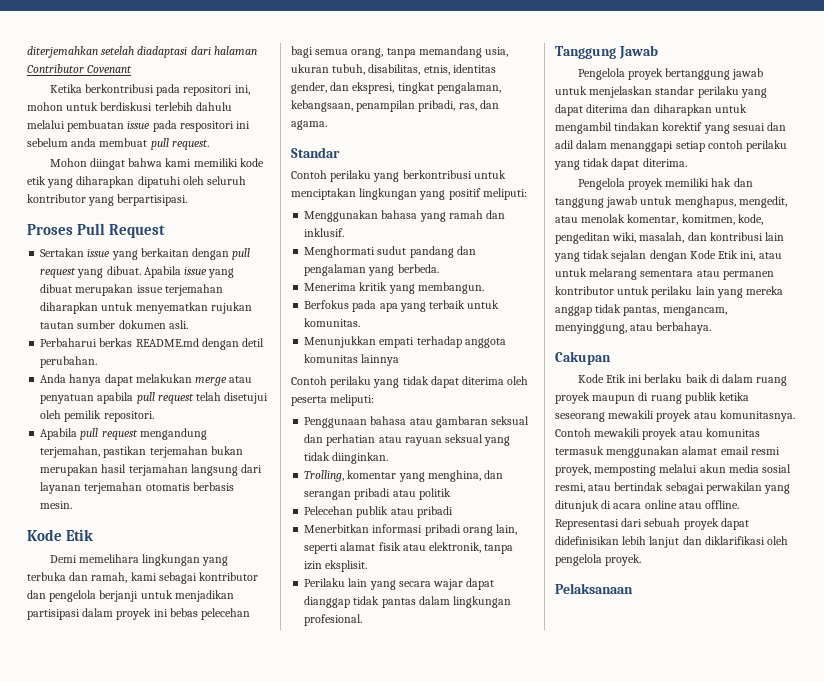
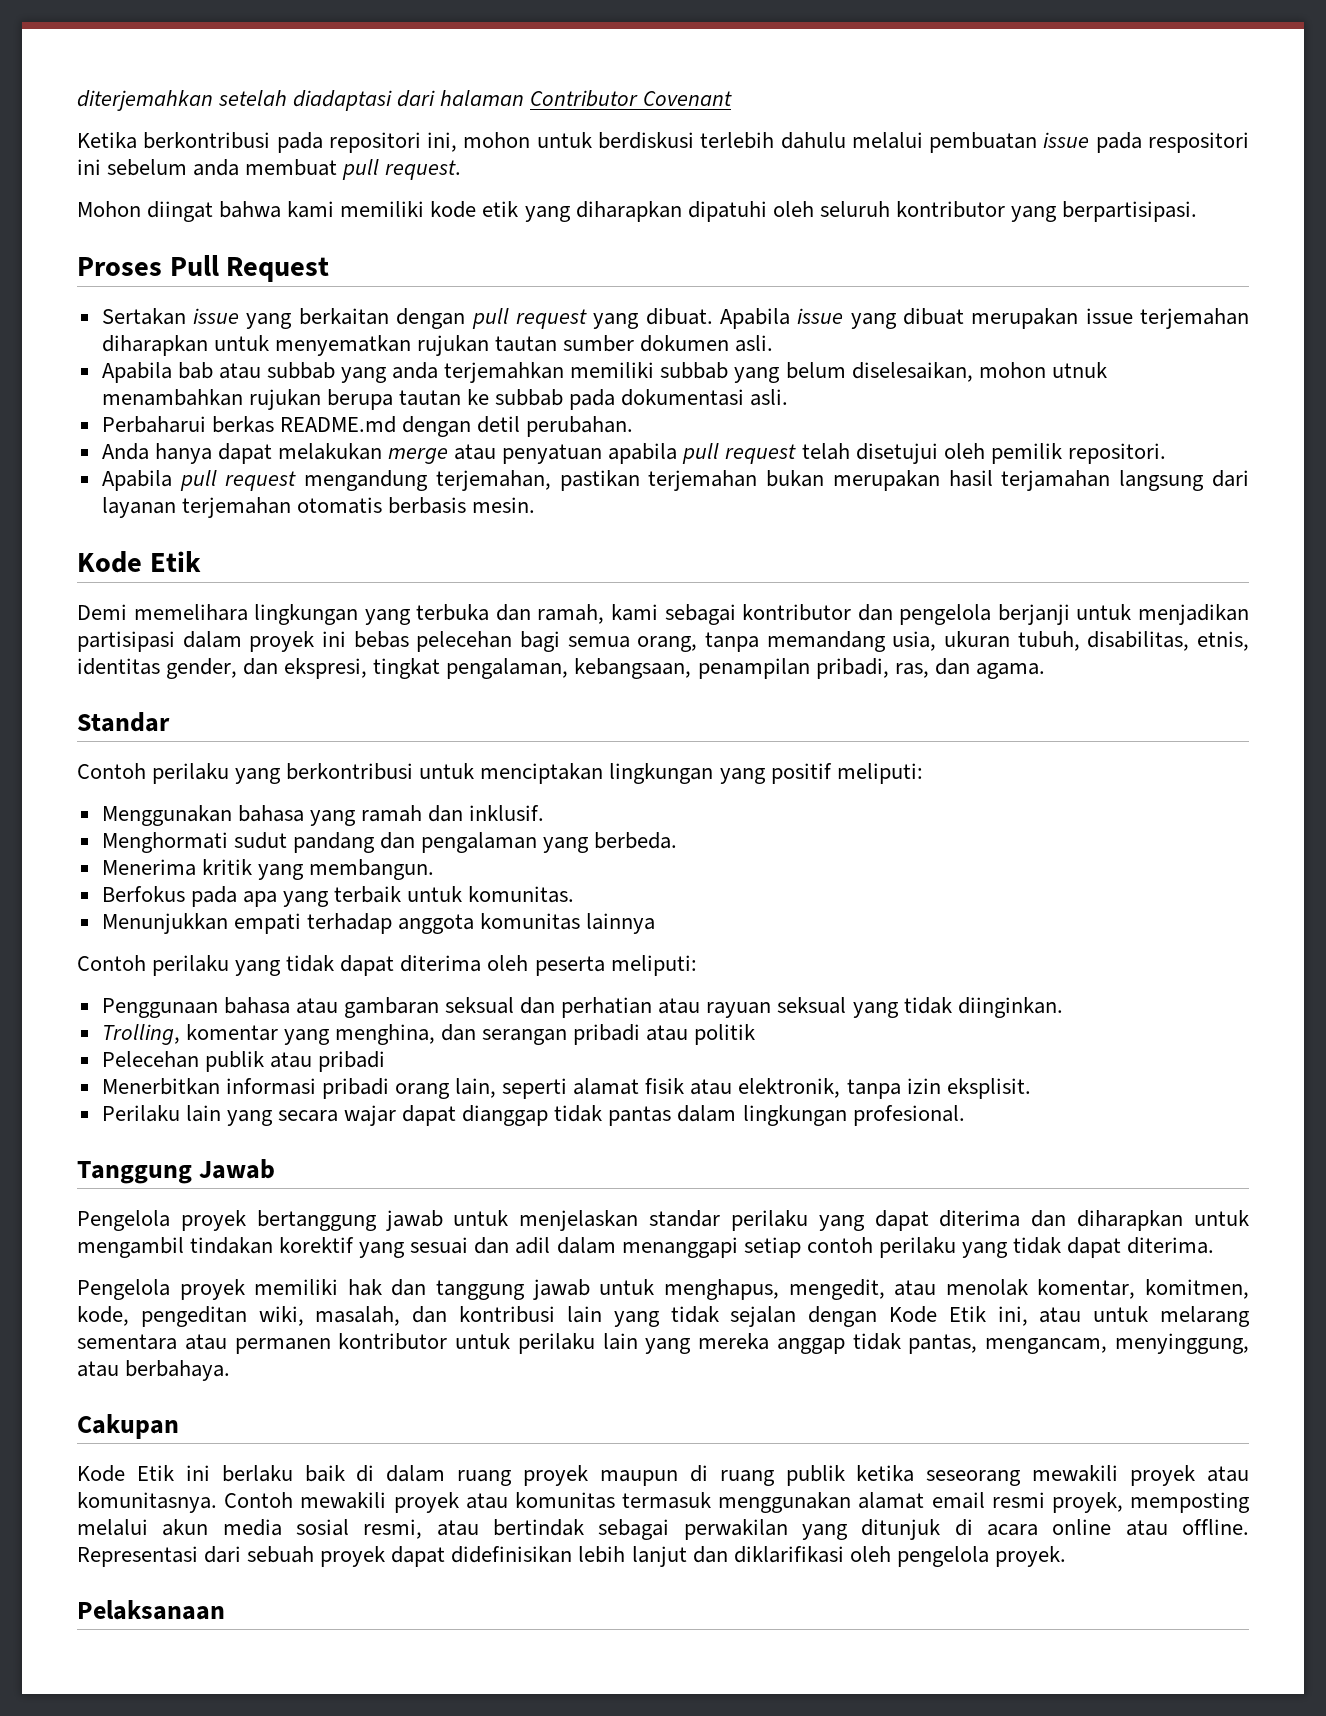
(188, 324) none -> [101,362,1107,383] [101,389,789,410] // Apabila bab atau subbab yang anda terjemahkan memiliki subbab yang belum diselesaikan, mohon utnuk menambahkan rujukan berupa tautan ke subbab pada dokumentasi asli.

